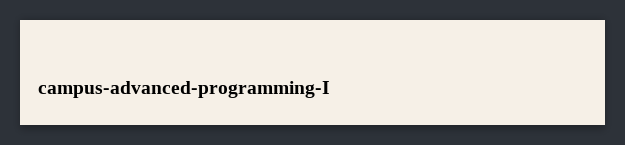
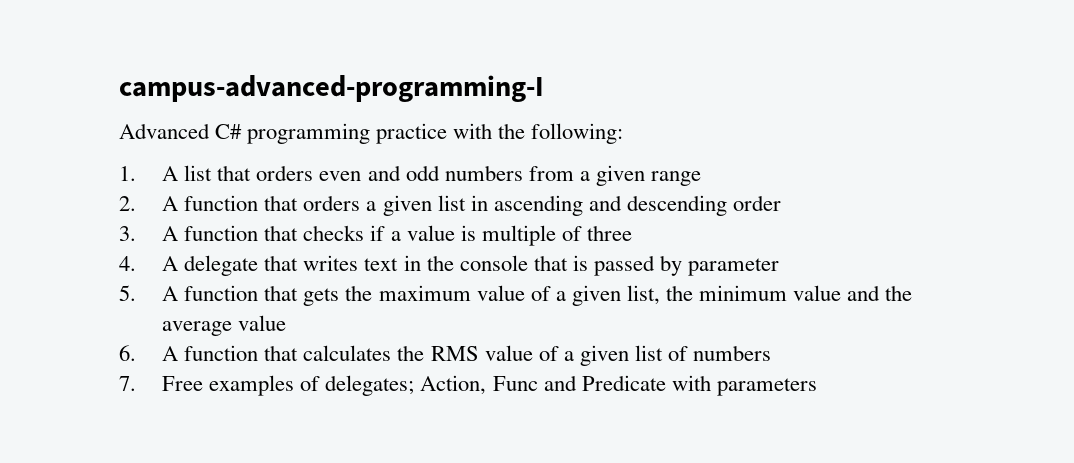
(330, 89) none -> [119,123,624,144] [119,165,701,186] [119,195,781,216] [119,225,632,246] [119,255,780,276] [119,285,913,306] [162,315,287,336] [119,345,772,366] [119,375,817,396] // Advanced C# programming practice with the following: // 1. A list that orders even and odd numbers from a given range // 2. A function that orders a given list in ascending and descending order // 3. A function that checks if a value is multiple of three // 4. A delegate that writes text in the console that is passed by parameter // 5. A function that gets the maximum value of a given list, the minimum value and the average value // 6. A function that calculates the RMS value of a given list of numbers // 7. Free examples of delegates; Action, Func and Predicate with parameters

